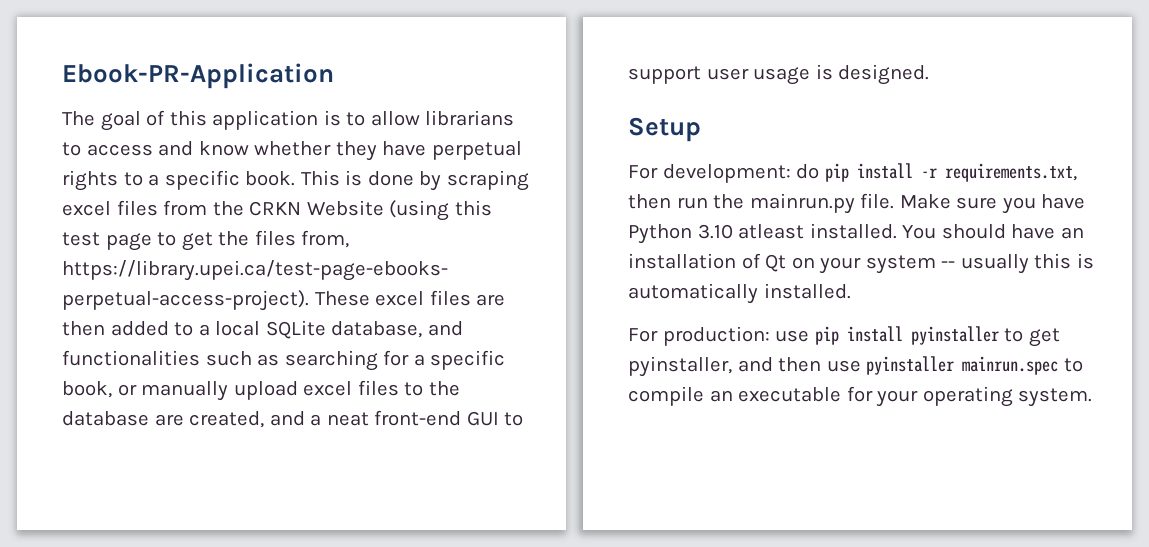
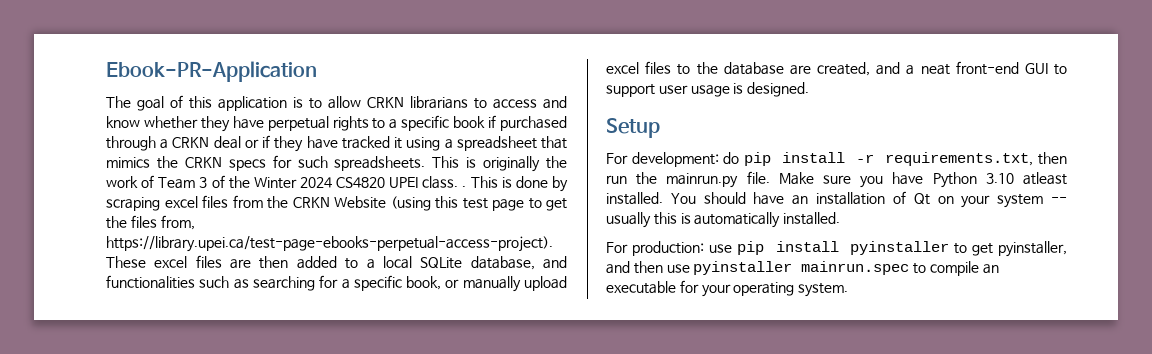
(420, 118) none -> [367,97,404,108] CRKN
[245,171,296,186] book. -> [453,115,567,131] [106,135,567,152] [106,155,567,172] [106,175,467,189] book if purchased through a CRKN deal or if they have tracked it using a spreadsheet that mimics the CRKN specs for such spreadsheets. This is originally the work of Team 3 of the Winter 2024 CS4820 UPEI class. .

